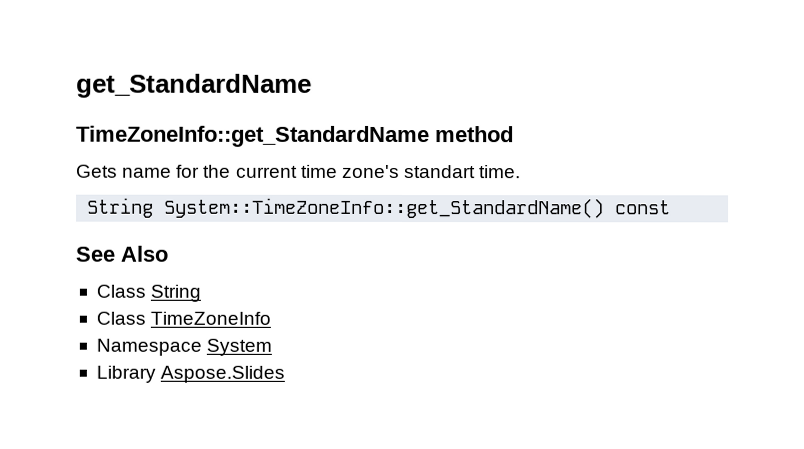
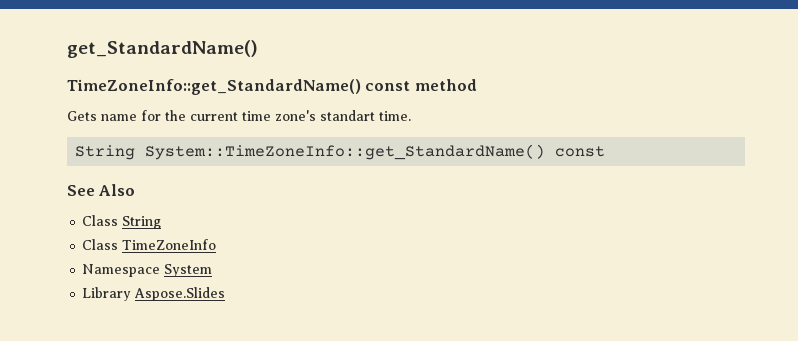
[76,73,312,98] [76,125,430,148] get_StandardName // TimeZoneInfo::get_StandardName -> [67,40,258,58] [67,79,411,95] get_StandardName() // TimeZoneInfo::get_StandardName() const

